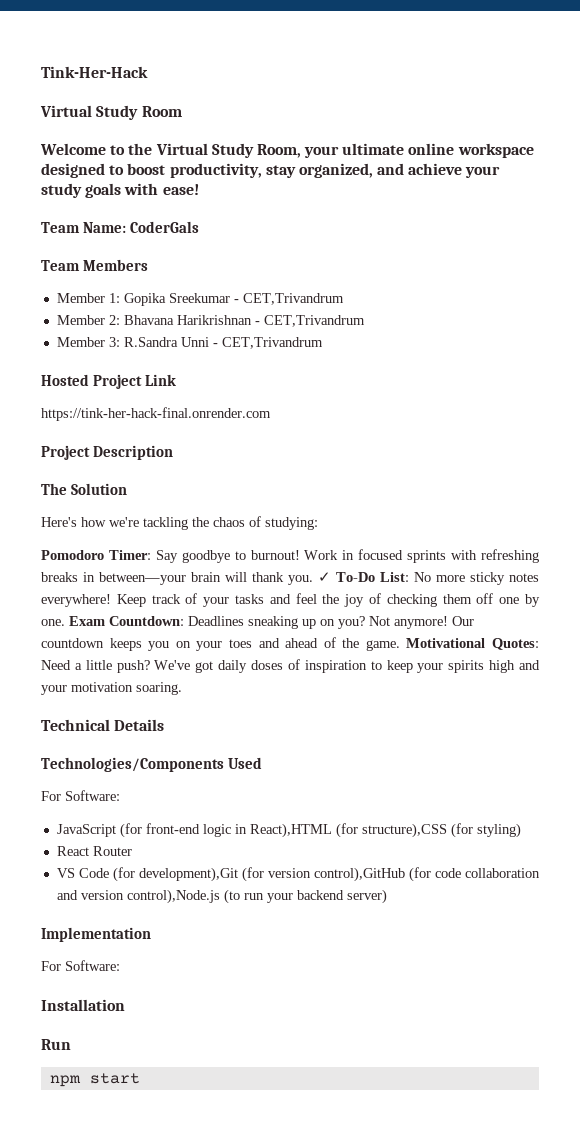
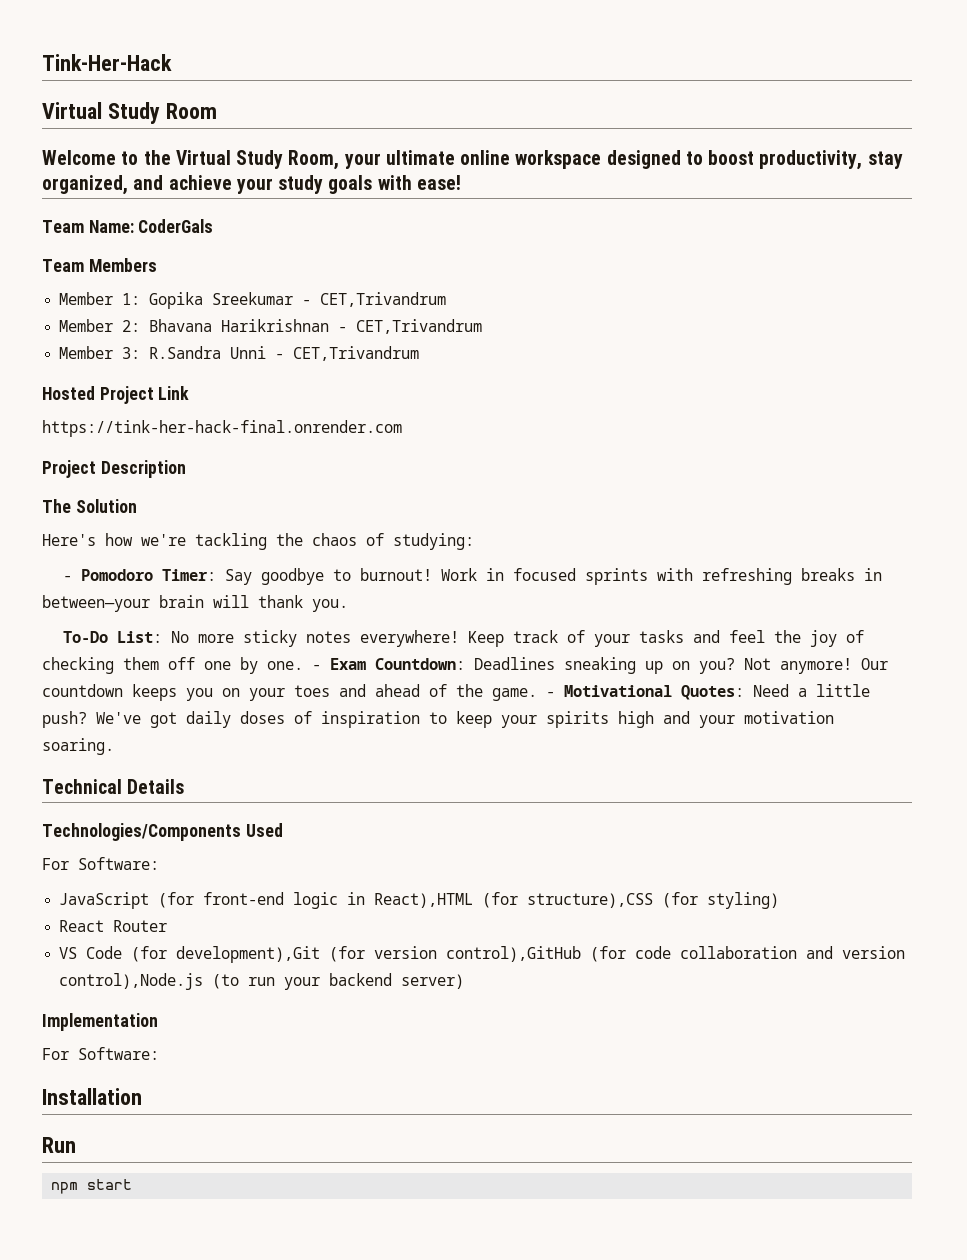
(318, 523) none -> [63,576,73,581] -
[318,572,331,582] ✓ -> (348, 605) //
(65, 622) none -> [312,665,321,670] -
(400, 645) none -> [546,692,555,697] -

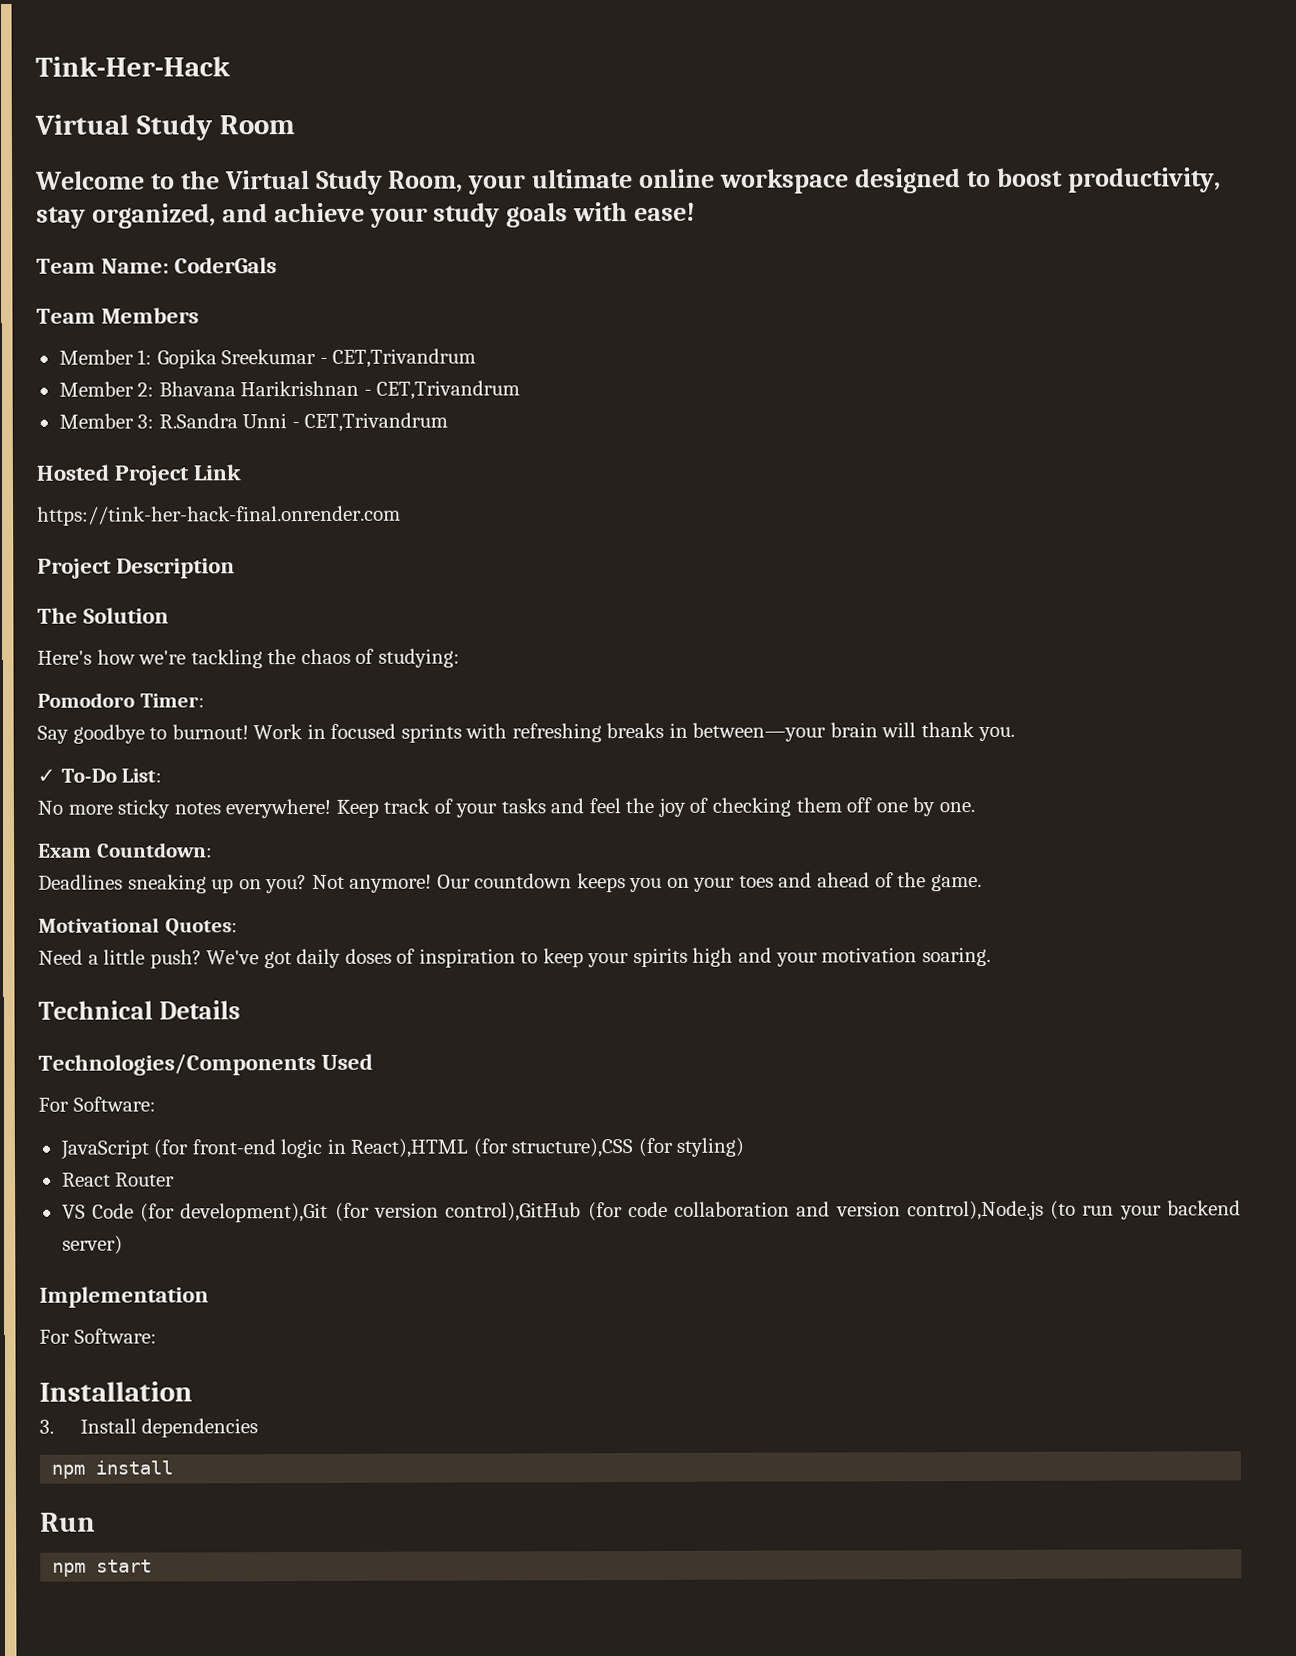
[63,576,73,581] - -> (460, 658) none
(217, 575) none -> (205, 700) //
(348, 605) none -> [37,768,56,783] ✓
(163, 637) none -> (163, 775) //
[312,665,321,670] - -> (975, 807) //
(465, 664) none -> (213, 850) //
[546,692,555,697] - -> (982, 883) //
(744, 692) none -> (238, 927) //
(142, 1096) none -> [39,1418,259,1438] [51,1460,174,1479] // 3. Install dependencies // npm install

